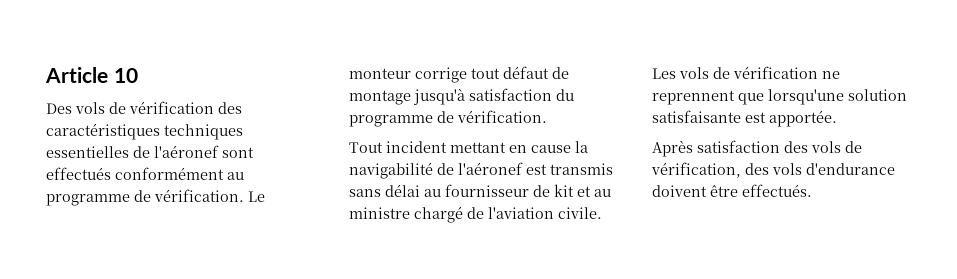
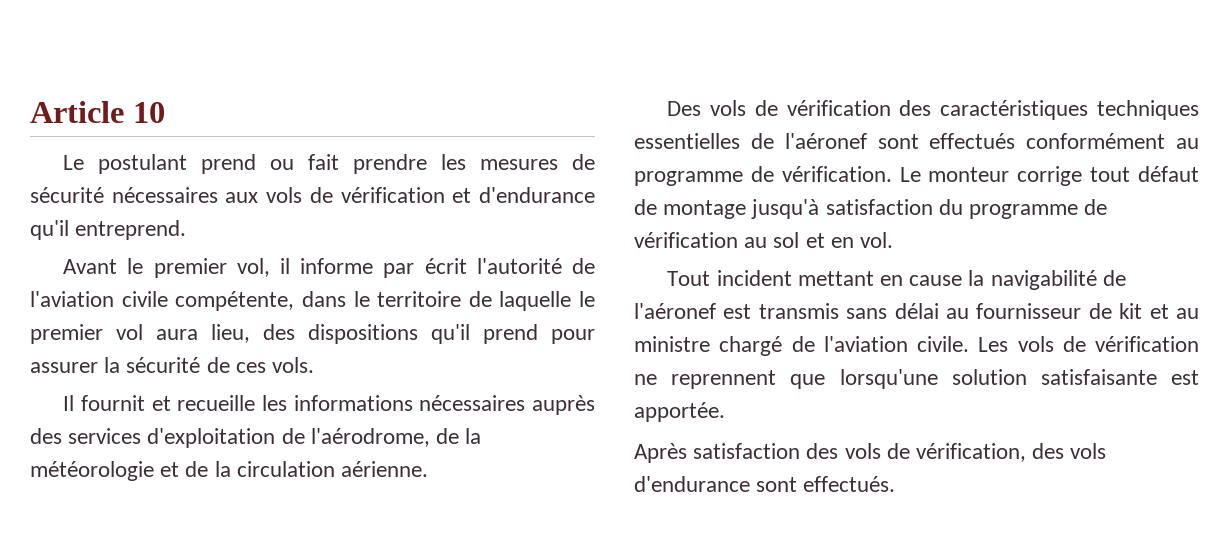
(138, 75) none -> [63,154,595,174] [30,187,595,203] [30,220,187,240] [63,258,595,278] [30,291,595,311] [30,324,595,344] [30,357,315,373] [63,395,595,415] [30,428,482,448] [30,461,429,481] // Le postulant prend ou fait prendre les mesures de sécurité nécessaires aux vols de vérification et d'endurance qu'il entreprend. // Avant le premier vol, il informe par écrit l'autorité de l'aviation civile compétente, dans le territoire de laquelle le premier vol aura lieu, des dispositions qu'il prend pour assurer la sécurité de ces vols. // Il fournit et recueille les informations nécessaires auprès des services d'exploitation de l'aérodrome, de la météorologie et de la circulation aérienne.
[457,110,547,123] vérification. -> [634,232,894,248] vérification au sol et en vol.
[652,185,738,197] doivent être -> [756,477,798,492] sont

